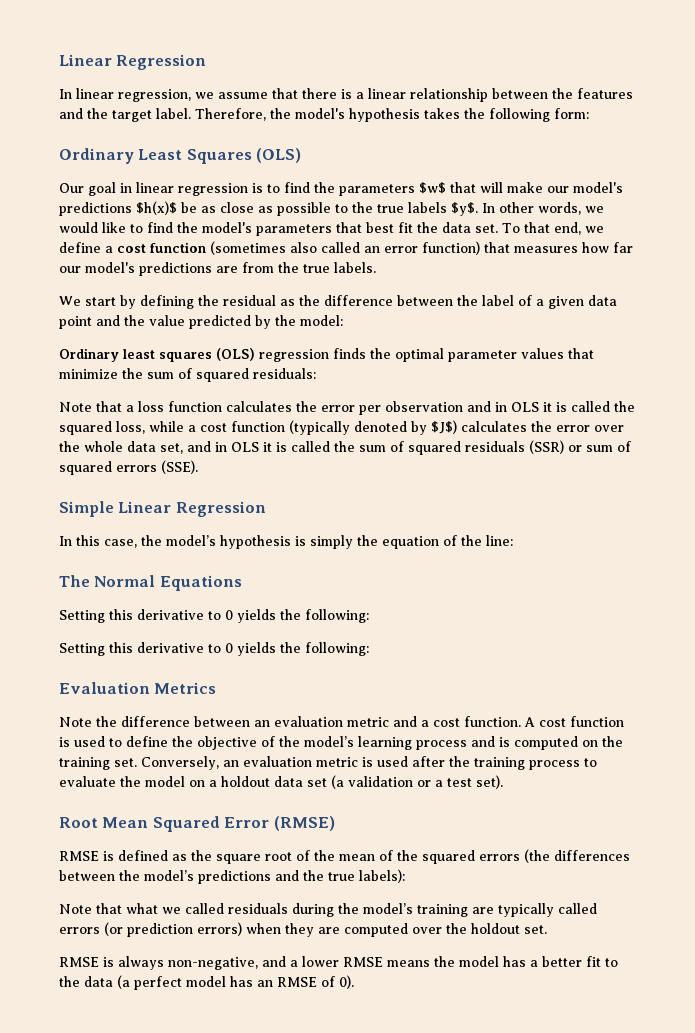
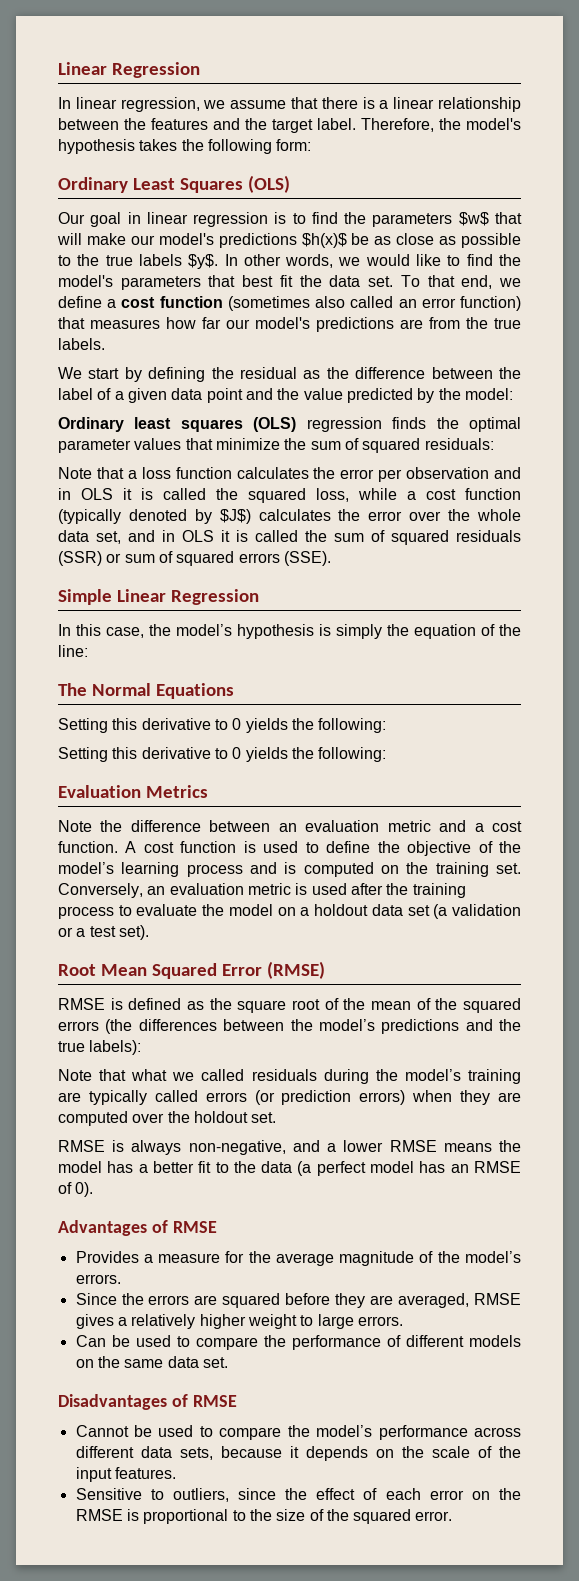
(354, 982) none -> [58,1220,217,1236] [75,1251,521,1266] [75,1274,121,1284] [75,1293,521,1308] [75,1314,403,1329] [75,1335,521,1350] [75,1356,228,1368] [58,1394,237,1410] [75,1425,521,1440] [75,1446,521,1461] [75,1467,176,1482] [75,1488,521,1502] [75,1509,453,1524] // Advantages of RMSE // Provides a measure for the average magnitude of the model’s errors. // Since the errors are squared before they are averaged, RMSE gives a relatively higher weight to large errors. // Can be used to compare the performance of different models on the same data set. // Disadvantages of RMSE // Cannot be used to compare the model’s performance across different data sets, because it depends on the scale of the input features. // Sensitive to outliers, since the effect of each error on the RMSE is proportional to the size of the squared error.

